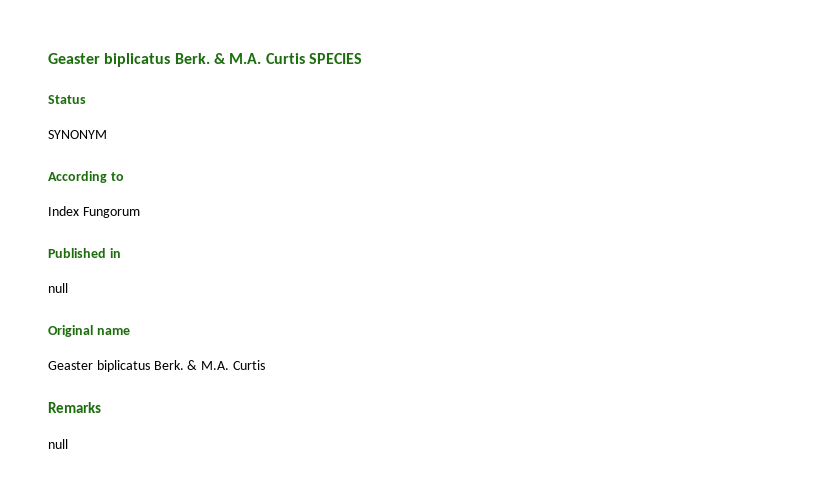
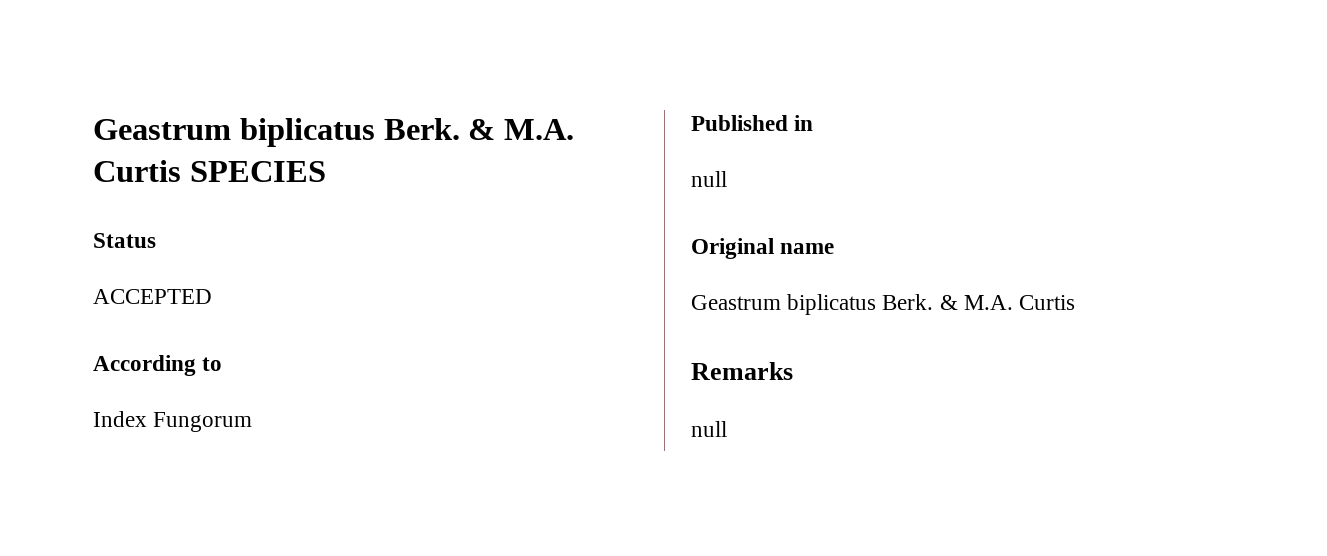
[48,53,100,64] Geaster -> [93,119,231,140] Geastrum
[48,130,107,139] SYNONYM -> [93,289,212,304] ACCEPTED
[48,361,93,370] Geaster -> [691,295,781,310] Geastrum

